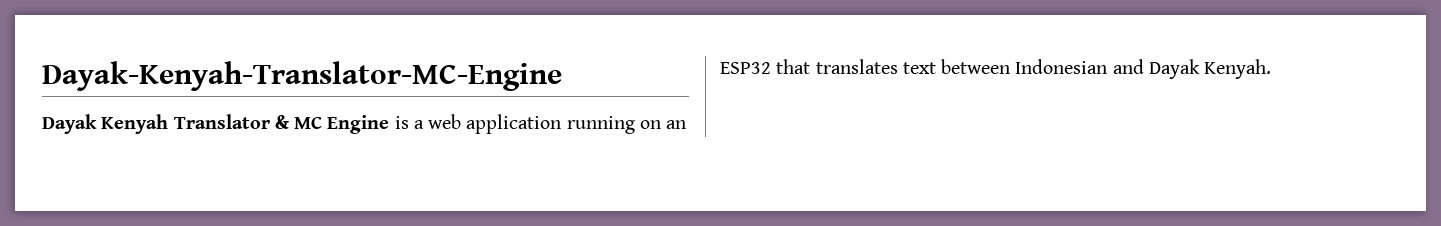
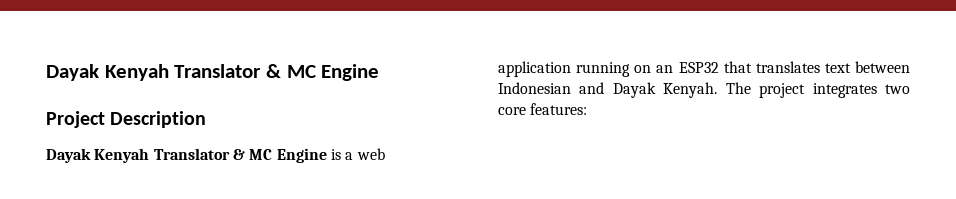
[42,61,562,91] Dayak-Kenyah-Translator-MC-Engine -> [46,64,380,81] [46,111,207,128] Dayak Kenyah Translator & MC Engine // Project Description
(1272, 69) none -> [725,82,910,98] [498,103,588,115] The project integrates two core features:

